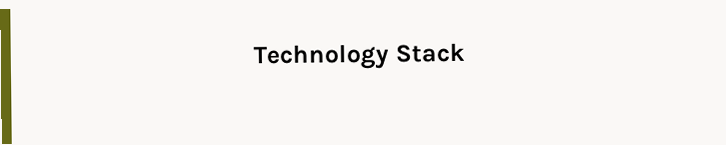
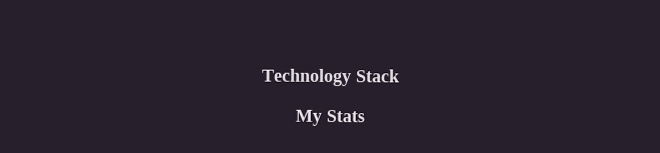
(465, 52) none -> [294,109,365,126] // My Stats

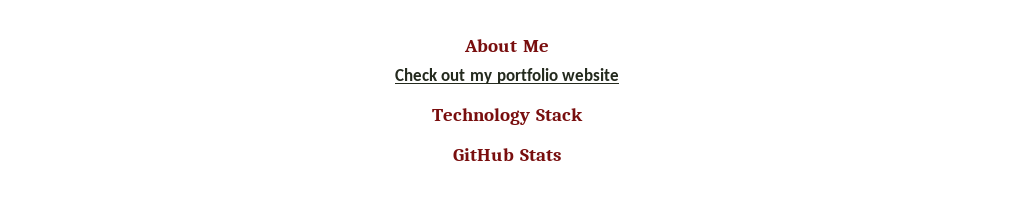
(260, 77) none -> [464,39,549,52] [394,68,620,84] About Me // Check out my portfolio website //
[294,109,322,126] My -> [453,148,515,161] GitHub

